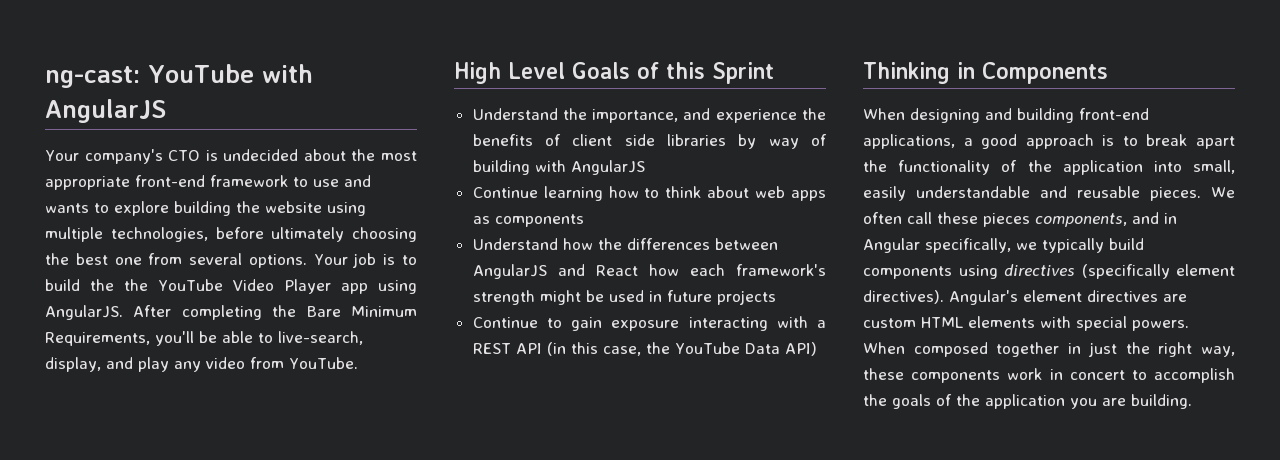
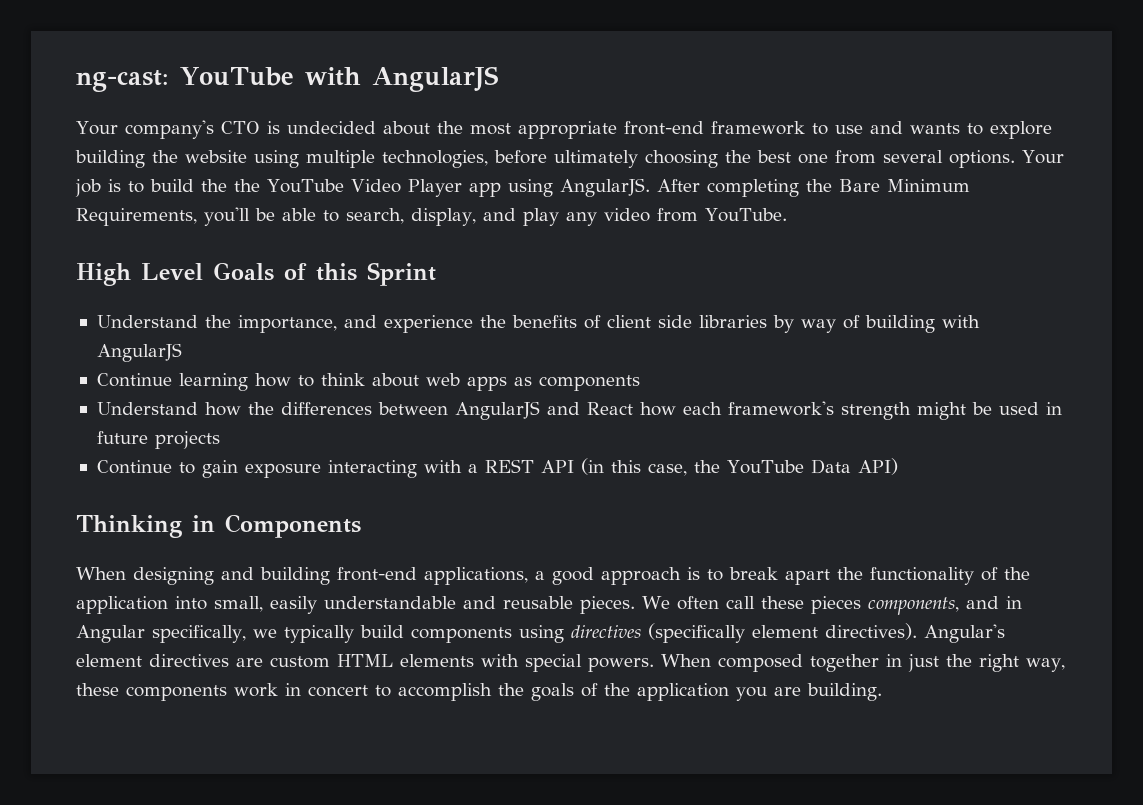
[278,331,363,345] live-search, -> [346,208,404,224] search,

